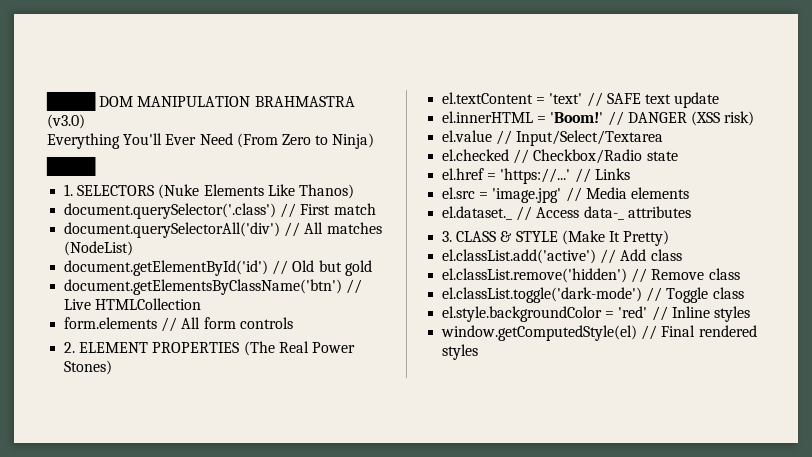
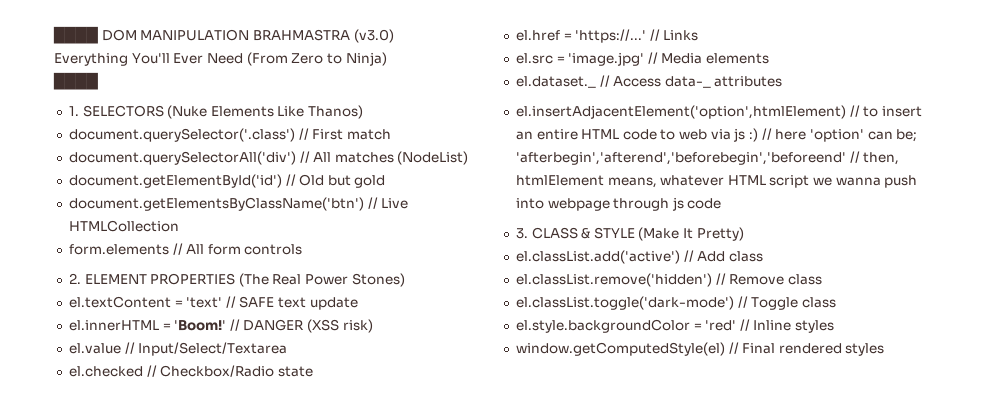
(691, 212) none -> [515,105,922,119] [515,128,918,142] [515,151,900,165] [515,175,918,188] [515,197,722,211] // el.insertAdjacentElement('option',htmlElement) // to insert an entire HTML code to web via js :) // here 'option' can be; 'afterbegin','afterend','beforebegin','beforeend' // then, htmlElement means, whatever HTML script we wanna push into webpage through js code

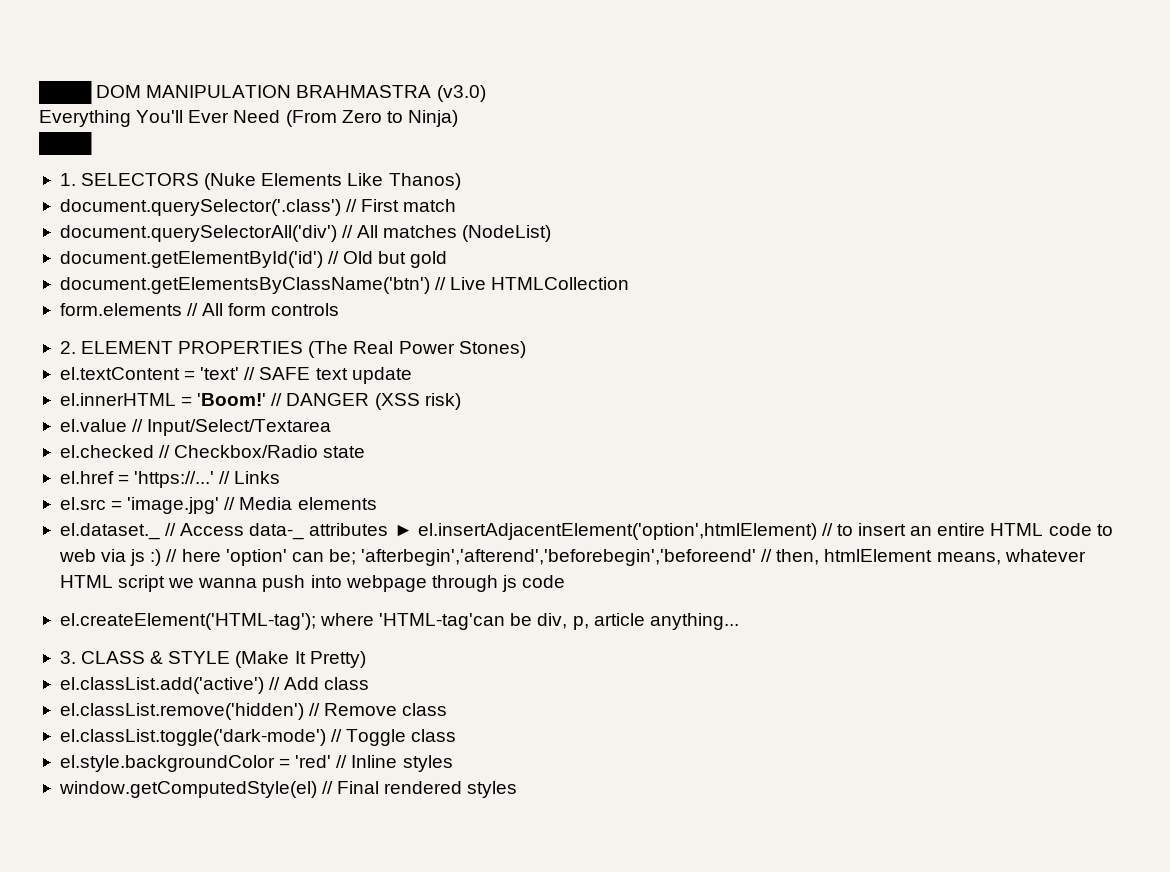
(783, 81) // -> [393,524,413,537] ►
(722, 203) none -> [59,613,739,630] // el.createElement('HTML-tag'); where 'HTML-tag'can be div, p, article anything...

